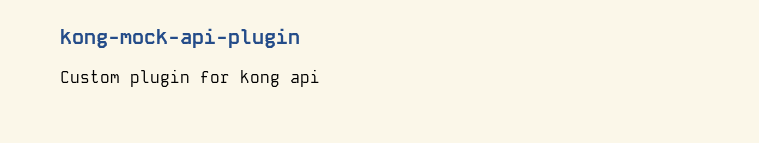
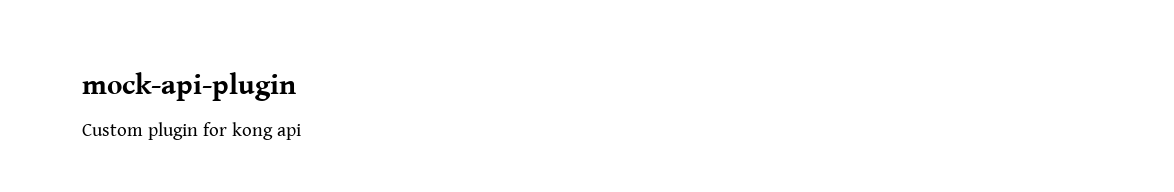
[60,28,300,48] kong-mock-api-plugin -> [82,72,296,101] mock-api-plugin

